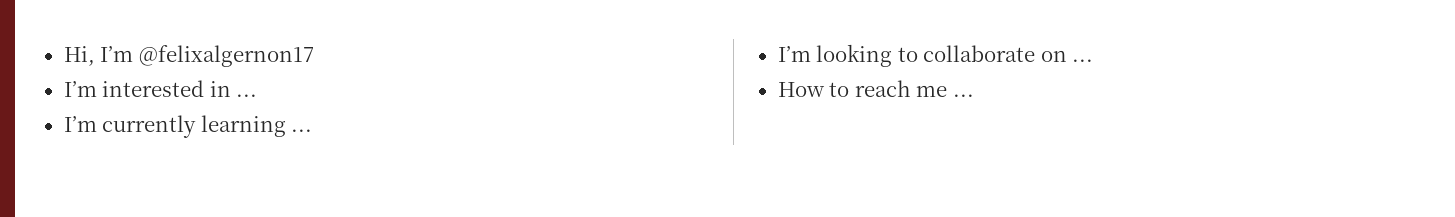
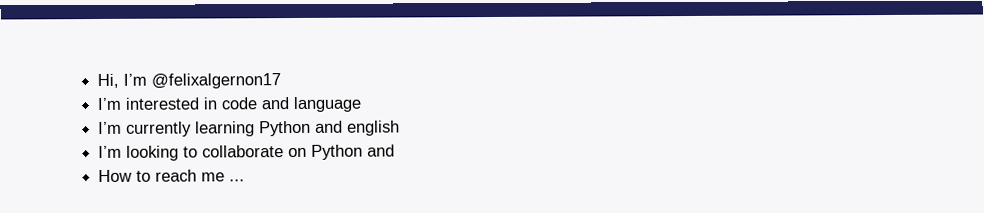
[236,94,258,97] ... -> [221,96,363,113] code and language
[291,129,313,132] ... -> [259,120,401,137] Python and english
[1072,59,1094,62] ... -> [311,144,396,160] Python and

